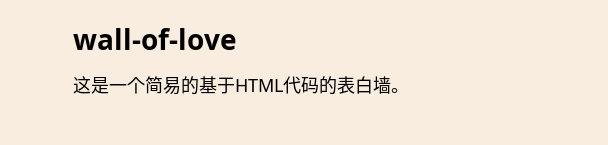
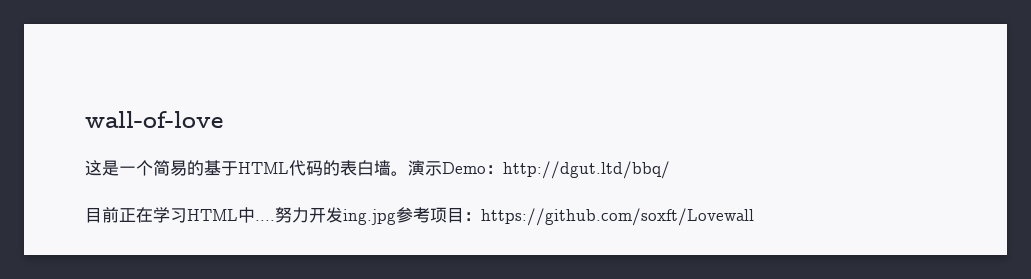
(409, 90) none -> [408,160,670,179] [85,207,754,226] 演示Demo：http://dgut.ltd/bbq/ // 目前正在学习HTML中....努力开发ing.jpg参考项目：https://github.com/soxft/Lovewall

